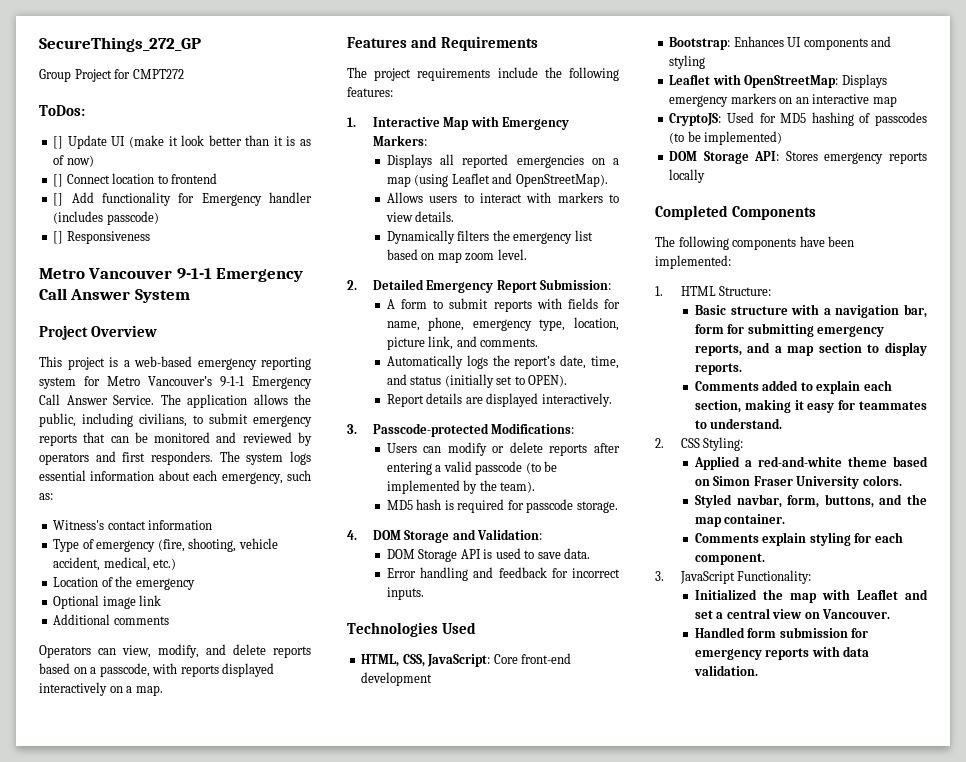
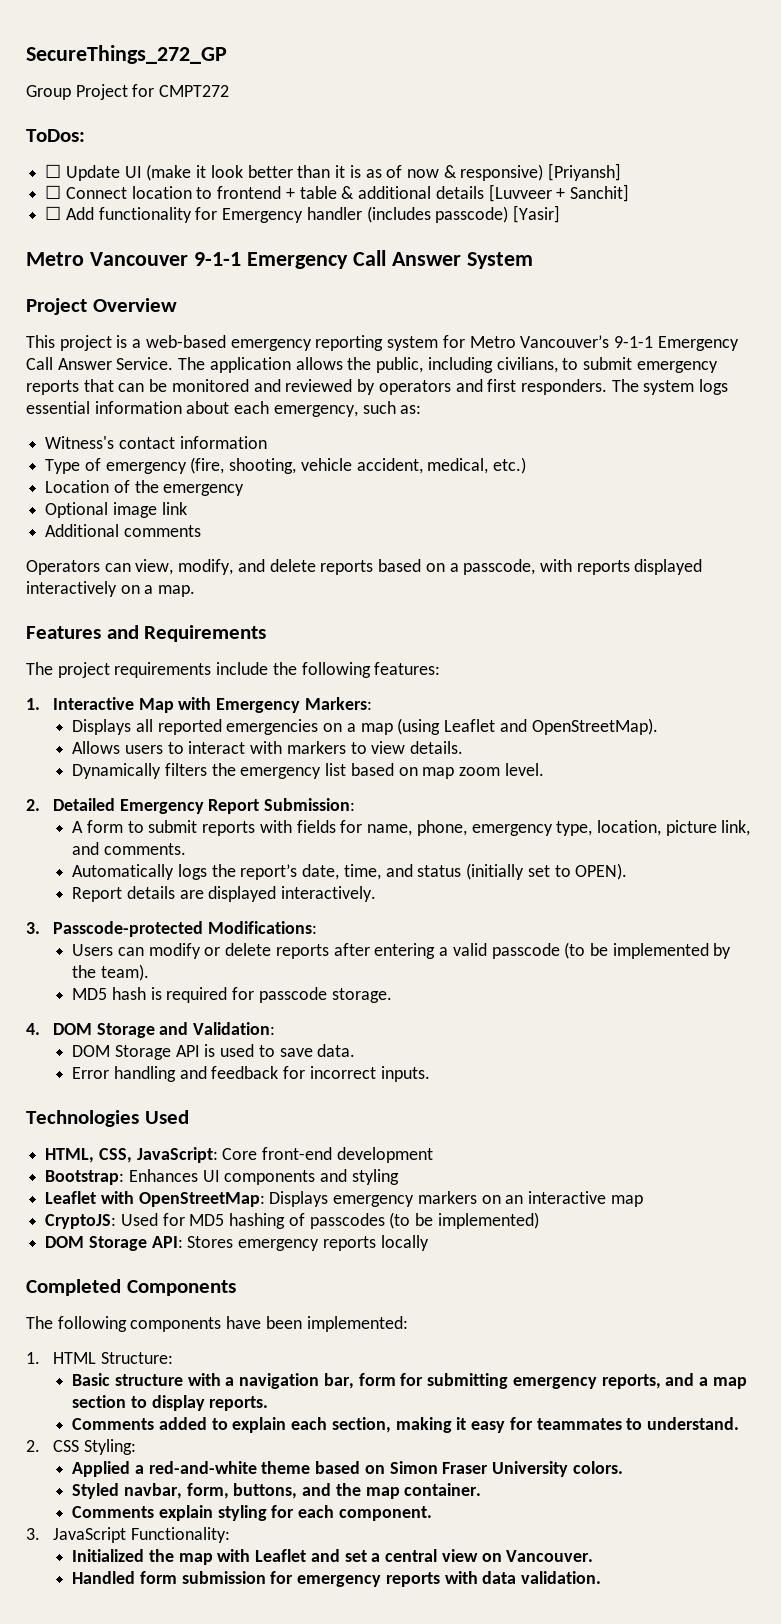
[53,136,64,149] [] -> [45,164,62,178] ☐
[66,155,94,167] [53,174,64,187] now) // [] -> [406,163,622,181] [45,185,62,199] now & responsive) [Priyansh] // ☐
[53,193,64,206] // [] -> [285,184,629,202] [45,206,62,220] + table & additional details [Luvveer + Sanchit] // ☐
[53,231,150,244] // [] Responsiveness -> [513,205,561,223] [Yasir]

